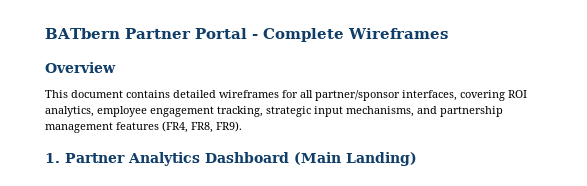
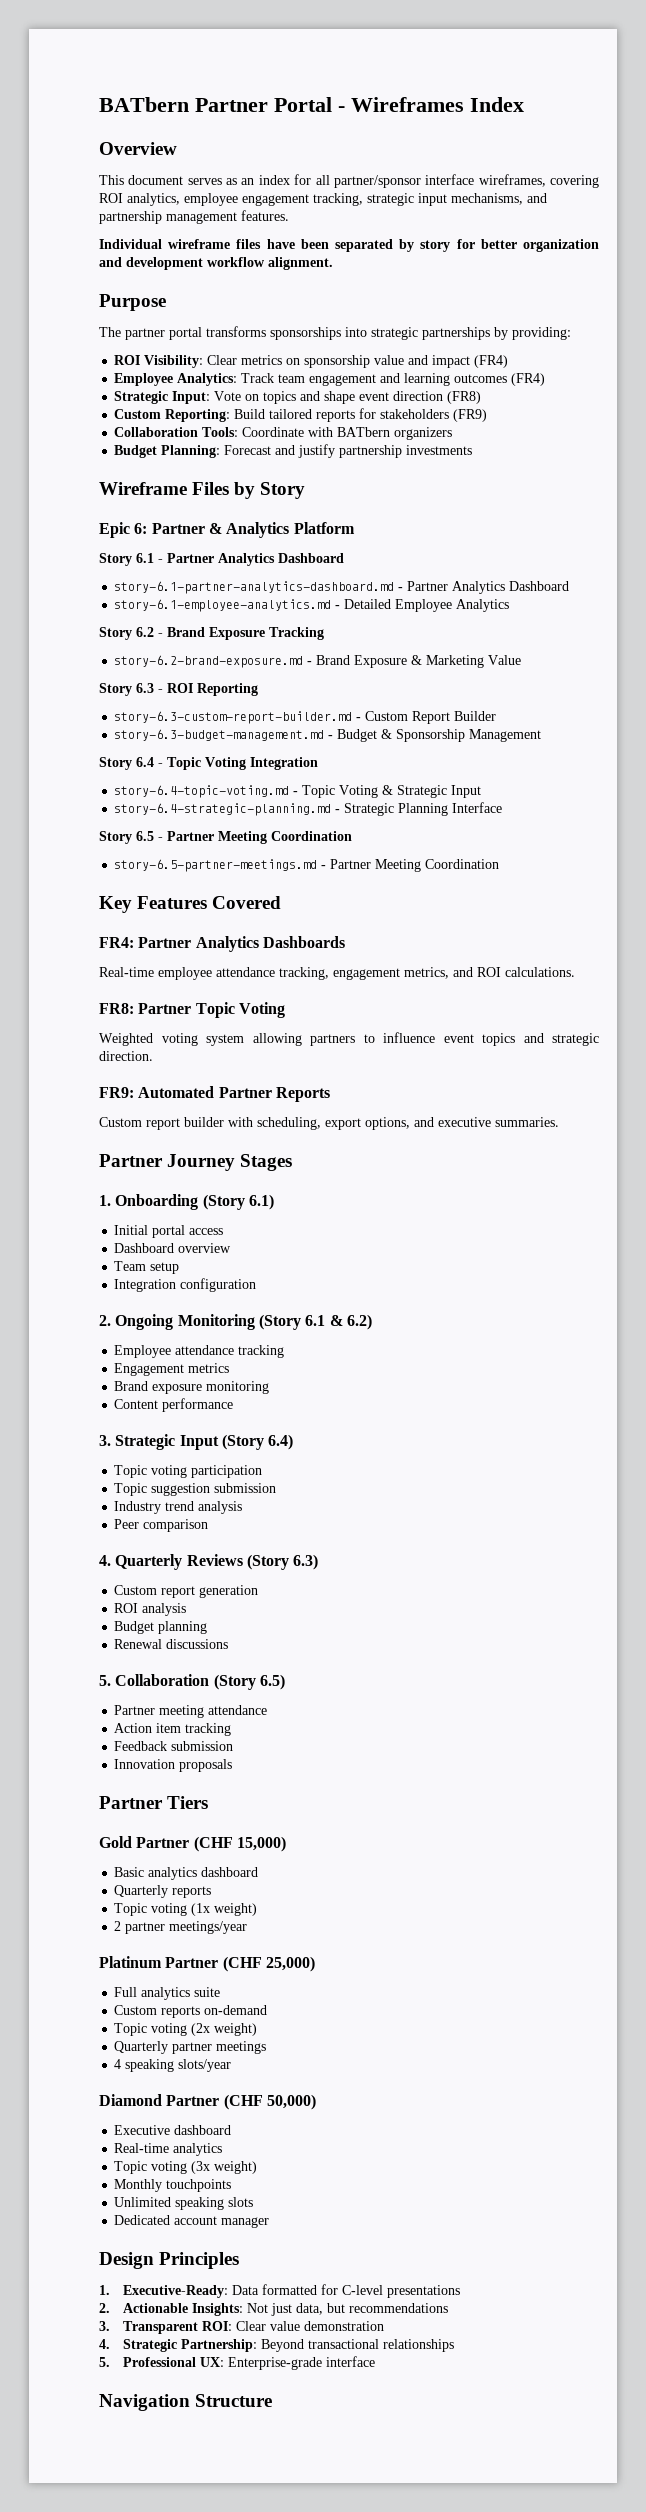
[263,28,344,42] Complete -> (345, 109) none
(448, 33) none -> [470,97,524,112] Index
[126,90,279,98] contains detailed wireframes -> [187,175,290,185] serves as an index
[402,90,457,101] interfaces, -> [425,174,546,187] interface wireframes,
[116,121,242,133] [45,152,417,166] features (FR4, FR8, FR9). // 1. Partner Analytics Dashboard (Main Landing) -> [241,210,289,221] [99,239,599,252] [99,257,333,270] [99,294,166,311] [99,326,571,340] [114,355,509,368] [114,373,546,386] [114,391,482,404] [114,408,488,422] [114,427,453,440] [114,444,473,458] [99,482,306,499] [99,522,355,538] [99,553,344,566] [114,581,570,594] [114,599,510,612] [99,627,324,640] [114,655,522,668] [99,683,258,696] [114,711,497,724] [114,729,542,742] [99,757,318,770] [114,785,482,798] [114,802,503,816] [99,831,352,844] [114,859,500,872] [99,896,282,913] [99,936,345,952] [99,967,575,980] [99,1002,285,1018] [99,1032,599,1046] [99,1051,153,1061] [99,1086,330,1102] [99,1117,559,1130] [99,1154,293,1171] [99,1194,274,1210] [114,1225,224,1238] [114,1243,232,1253] [114,1261,180,1274] [114,1278,257,1292] [99,1314,372,1330] [114,1345,285,1358] [114,1363,230,1376] [114,1381,270,1394] [114,1398,234,1412] [99,1434,294,1450] [114,1465,263,1478] [114,1483,277,1496] [114,1501,243,1514] [114,1519,209,1532] [99,1554,319,1570] [114,1585,259,1598] [114,1603,187,1616] [114,1621,208,1634] [114,1639,229,1649] [99,1674,285,1690] [114,1705,268,1718] [114,1723,232,1736] [114,1741,234,1751] [114,1759,233,1772] [99,1796,209,1809] [99,1836,286,1852] [114,1867,259,1880] [114,1885,212,1898] [114,1903,258,1916] [114,1921,248,1934] [99,1956,315,1972] [114,1987,221,2000] [114,2005,268,2018] [114,2023,258,2036] [114,2041,267,2054] [114,2059,232,2072] [99,2094,316,2110] [114,2125,232,2135] [114,2143,223,2156] [114,2161,258,2174] [114,2179,232,2192] [114,2197,254,2210] [114,2215,270,2228] [99,2252,240,2269] [99,2284,461,2298] [99,2303,449,2316] [99,2321,385,2334] [99,2339,455,2352] [99,2356,376,2370] [99,2394,273,2411] features. // Individual wireframe files have been separated by story for better organization and development workflow alignment. // Purpose // The partner portal transforms sponsorships into strategic partnerships by providing: // ROI Visibility: Clear metrics on sponsorship value and impact (FR4) // Employee Analytics: Track team engagement and learning outcomes (FR4) // Strategic Input: Vote on topics and shape event direction (FR8) // Custom Reporting: Build tailored reports for stakeholders (FR9) // Collaboration Tools: Coordinate with BATbern organizers // Budget Planning: Forecast and justify partnership investments // Wireframe Files by Story // Epic 6: Partner & Analytics Platform // Story 6.1 - Partner Analytics Dashboard // story-6.1-partner-analytics-dashboard.md - Partner Analytics Dashboard // story-6.1-employee-analytics.md - Detailed Employee Analytics // Story 6.2 - Brand Exposure Tracking // story-6.2-brand-exposure.md - Brand Exposure & Marketing Value // Story 6.3 - ROI Reporting // story-6.3-custom-report-builder.md - Custom Report Builder // story-6.3-budget-management.md - Budget & Sponsorship Management // Story 6.4 - Topic Voting Integration // story-6.4-topic-voting.md - Topic Voting & Strategic Input // story-6.4-strategic-planning.md - Strategic Planning Interface // Story 6.5 - Partner Meeting Coordination // story-6.5-partner-meetings.md - Partner Meeting Coordination // Key Features Covered // FR4: Partner Analytics Dashboards // Real-time employee attendance tracking, engagement metrics, and ROI calculations. // FR8: Partner Topic Voting // Weighted voting system allowing partners to influence event topics and strategic direction. // FR9: Automated Partner Reports // Custom report builder with scheduling, export options, and executive summaries. // Partner Journey Stages // 1. Onboarding (Story 6.1) // Initial portal access // Dashboard overview // Team setup // Integration configuration // 2. Ongoing Monitoring (Story 6.1 & 6.2) // Employee attendance tracking // Engagement metrics // Brand exposure monitoring // Content performance // 3. Strategic Input (Story 6.4) // Topic voting participation // Topic suggestion submission // Industry trend analysis // Peer comparison // 4. Quarterly Reviews (Story 6.3) // Custom report generation // ROI analysis // Budget planning // Renewal discussions // 5. Collaboration (Story 6.5) // Partner meeting attendance // Action item tracking // Feedback submission // Innovation proposals // Partner Tiers // Gold Partner (CHF 15,000) // Basic analytics dashboard // Quarterly reports // Topic voting (1x weight) // 2 partner meetings/year // Platinum Partner (CHF 25,000) // Full analytics suite // Custom reports on-demand // Topic voting (2x weight) // Quarterly partner meetings // 4 speaking slots/year // Diamond Partner (CHF 50,000) // Executive dashboard // Real-time analytics // Topic voting (3x weight) // Monthly touchpoints // Unlimited speaking slots // Dedicated account manager // Design Principles // 1. Executive-Ready: Data formatted for C-level presentations // 2. Actionable Insights: Not just data, but recommendations // 3. Transparent ROI: Clear value demonstration // 4. Strategic Partnership: Beyond transactional relationships // 5. Professional UX: Enterprise-grade interface // Navigation Structure

